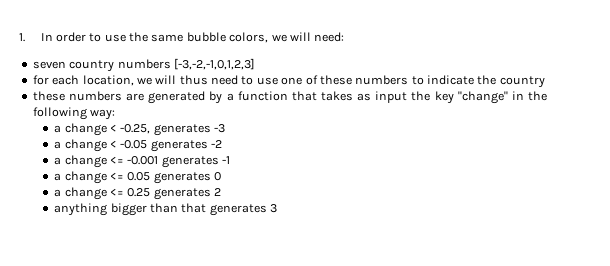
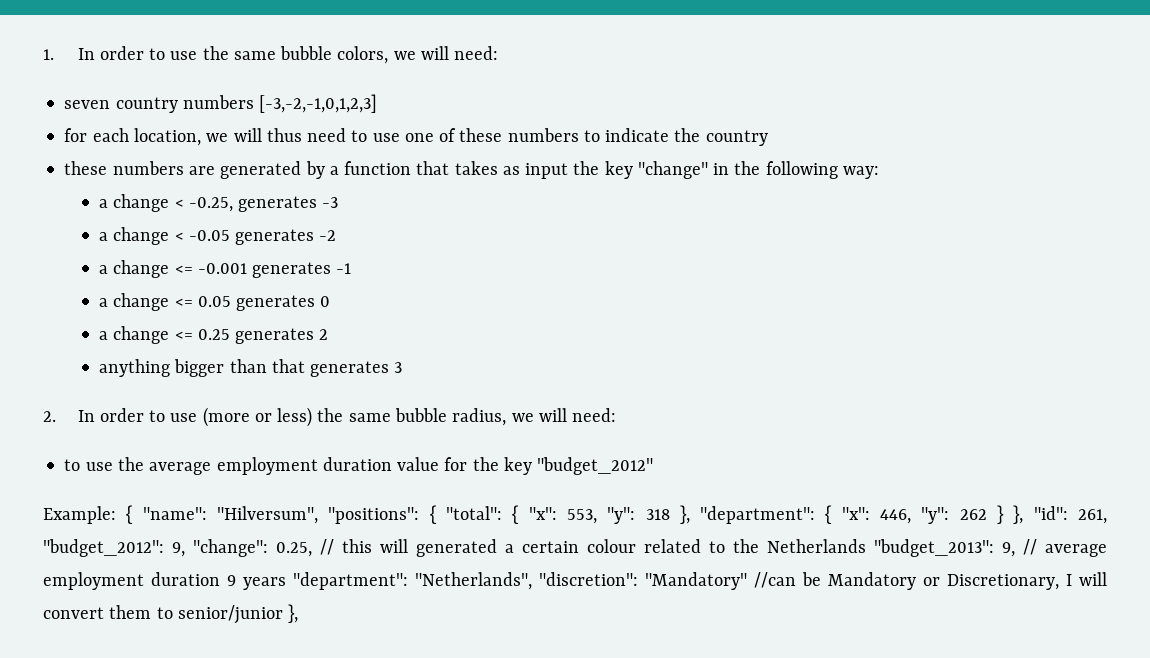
(278, 208) none -> [43,407,617,427] [64,457,654,475] [43,505,1108,524] [43,539,1107,557] [43,572,1107,590] [43,604,299,624] // 2. In order to use (more or less) the same bubble radius, we will need: // to use the average employment duration value for the key "budget_2012" // Example: { "name": "Hilversum", "positions": { "total": { "x": 553, "y": 318 }, "department": { "x": 446, "y": 262 } }, "id": 261, "budget_2012": 9, "change": 0.25, // this will generated a certain colour related to the Netherlands "budget_2013": 9, // average employment duration 9 years "department": "Netherlands", "discretion": "Mandatory" //can be Mandatory or Discretionary, I will convert them to senior/junior },

